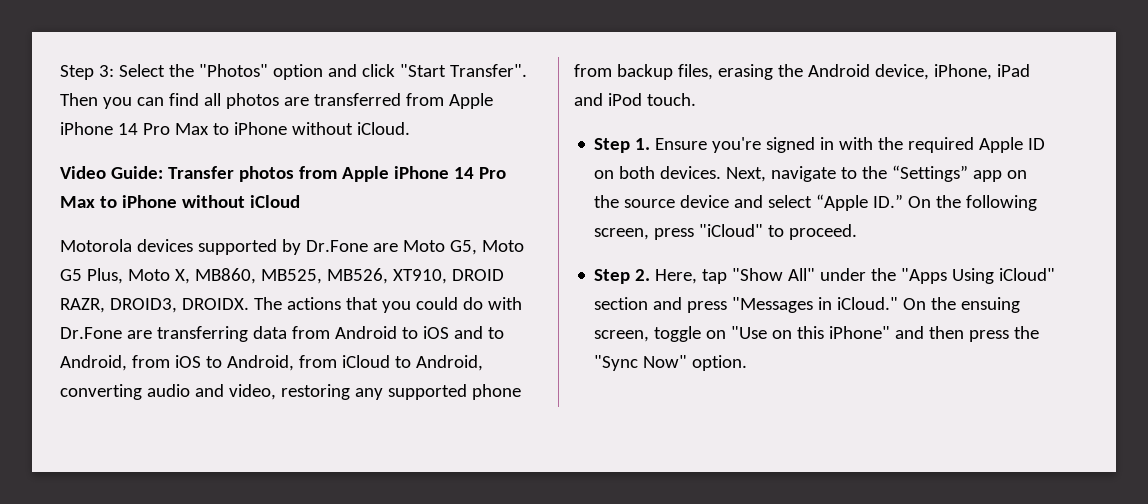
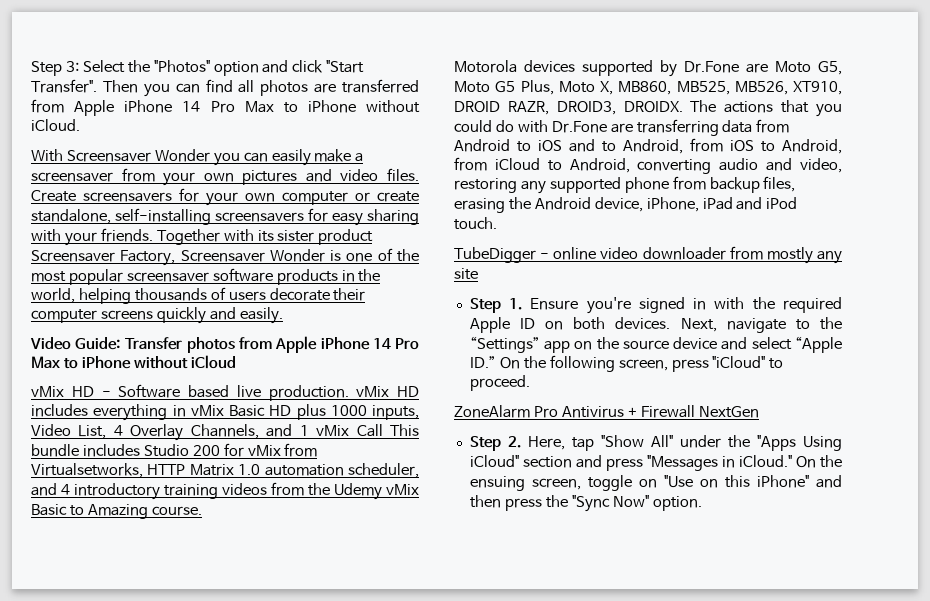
(410, 128) none -> [31,149,364,166] [31,168,419,186] [31,188,419,206] [31,208,419,226] [31,228,374,246] [31,248,419,266] [31,268,381,285] [31,287,366,304] [31,307,283,324] // With Screensaver Wonder you can easily make a screensaver from your own pictures and video files. Create screensavers for your own computer or create standalone, self-installing screensavers for easy sharing with your friends. Together with its sister product Screensaver Factory, Screensaver Wonder is one of the most popular screensaver software products in the world, helping thousands of users decorate their computer screens quickly and easily.
(300, 201) none -> [31,384,419,401] [31,404,419,421] [31,424,420,441] [31,443,318,457] [31,463,419,478] [31,482,419,500] [31,504,202,519] // vMix HD - Software based live production. vMix HD includes everything in vMix Basic HD plus 1000 inputs, Video List, 4 Overlay Channels, and 1 vMix Call This bundle includes Studio 200 for vMix from Virtualsetworks, HTTP Matrix 1.0 automation scheduler, and 4 introductory training videos from the Udemy vMix Basic to Amazing course.
(696, 99) none -> [454,246,842,264] [454,268,478,280] // TubeDigger - online video downloader from mostly any site
(858, 232) none -> [454,405,759,418] // ZoneAlarm Pro Antivirus + Firewall NextGen

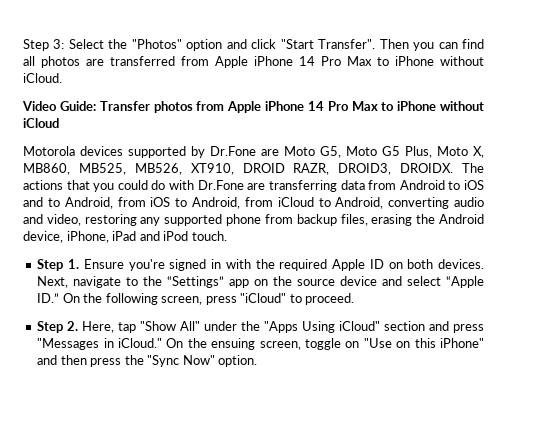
[31,149,364,166] [31,168,419,186] [31,188,419,206] [31,208,419,226] [31,228,374,246] [31,248,419,266] [31,268,381,285] [31,287,366,304] [31,307,283,324] // With Screensaver Wonder you can easily make a screensaver from your own pictures and video files. Create screensavers for your own computer or create standalone, self-installing screensavers for easy sharing with your friends. Together with its sister product Screensaver Factory, Screensaver Wonder is one of the most popular screensaver software products in the world, helping thousands of users decorate their computer screens quickly and easily. -> (62, 78) none
[31,384,419,401] [31,404,419,421] [31,424,420,441] [31,443,318,457] [31,463,419,478] [31,482,419,500] [31,504,202,519] // vMix HD - Software based live production. vMix HD includes everything in vMix Basic HD plus 1000 inputs, Video List, 4 Overlay Channels, and 1 vMix Call This bundle includes Studio 200 for vMix from Virtualsetworks, HTTP Matrix 1.0 automation scheduler, and 4 introductory training videos from the Udemy vMix Basic to Amazing course. -> (59, 123) none
[454,246,842,264] [454,268,478,280] // TubeDigger - online video downloader from mostly any site -> (227, 236) none
[454,405,759,418] // ZoneAlarm Pro Antivirus + Firewall NextGen -> (355, 299) none

